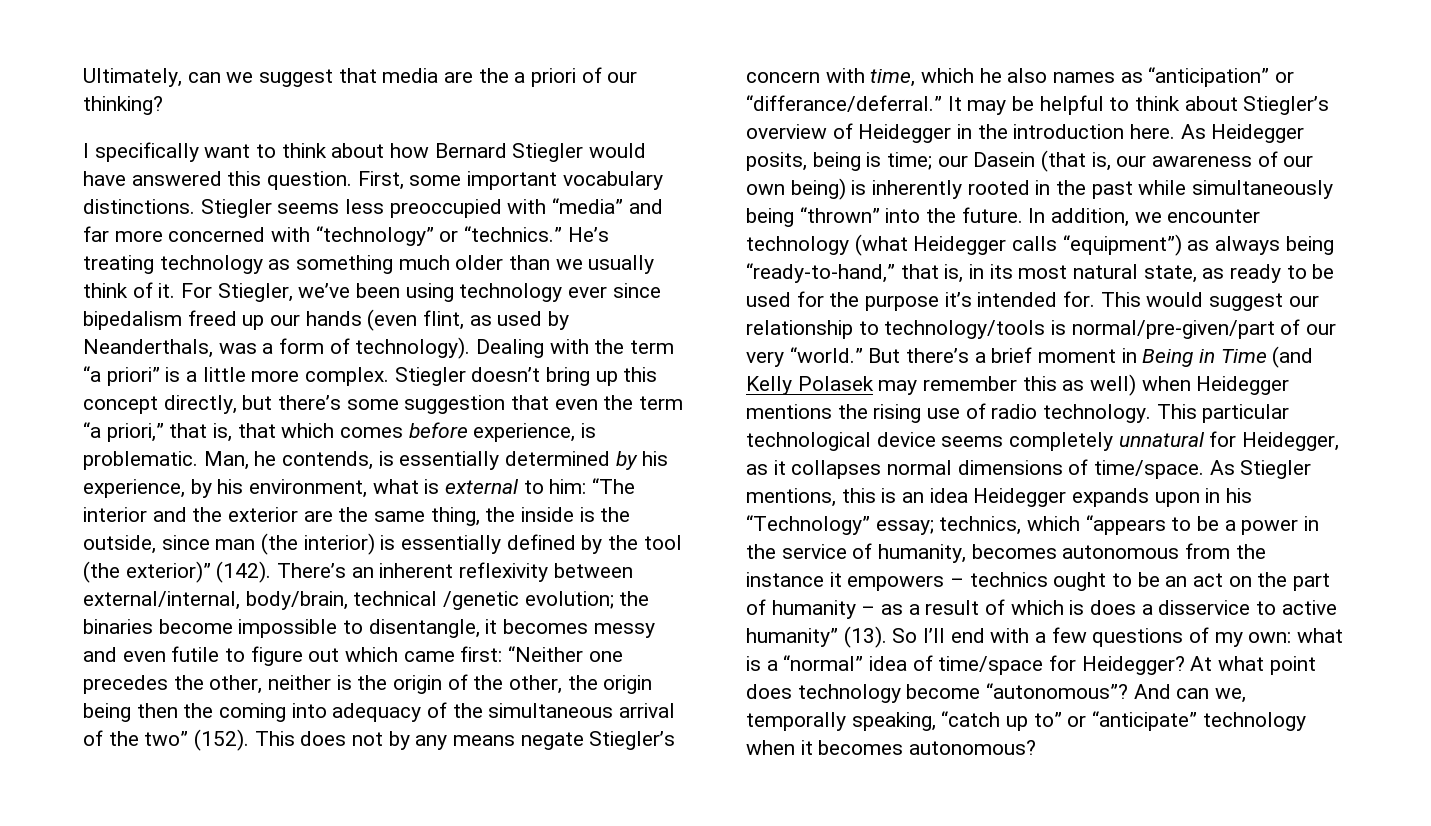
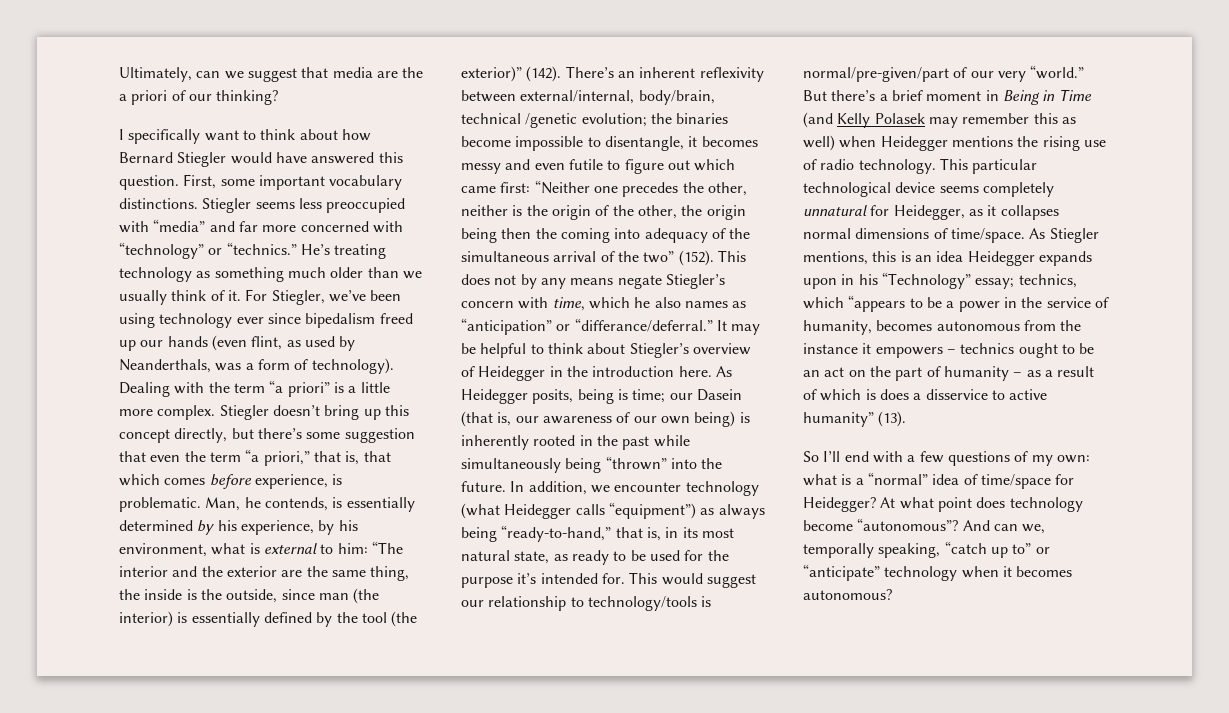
(887, 637) none -> (907, 419) //

